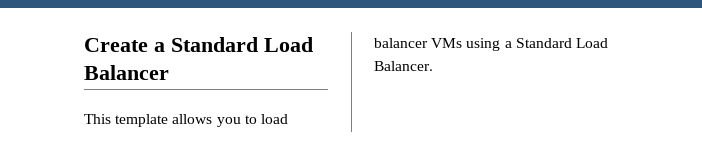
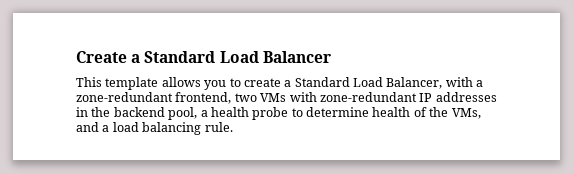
[260,114,288,124] [374,38,608,51] [374,61,433,71] load balancer VMs using a Standard Load Balancer. -> [243,77,484,89] [76,92,497,104] [76,107,481,120] [76,122,233,135] create a Standard Load Balancer, with a zone-redundant frontend, two VMs with zone-redundant IP addresses in the backend pool, a health probe to determine health of the VMs, and a load balancing rule.

